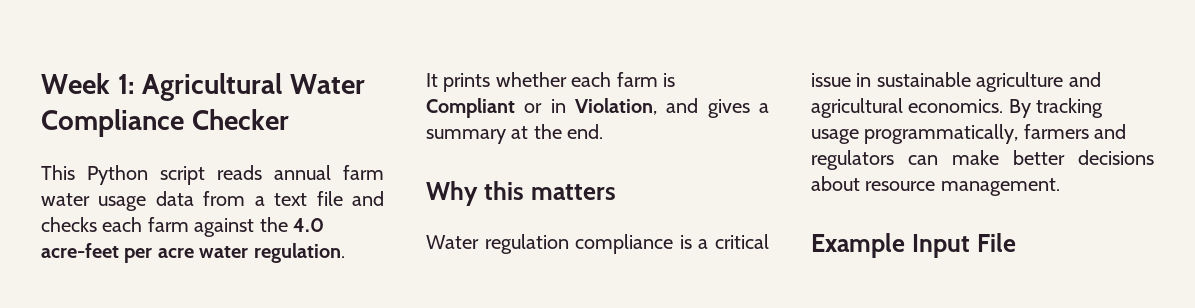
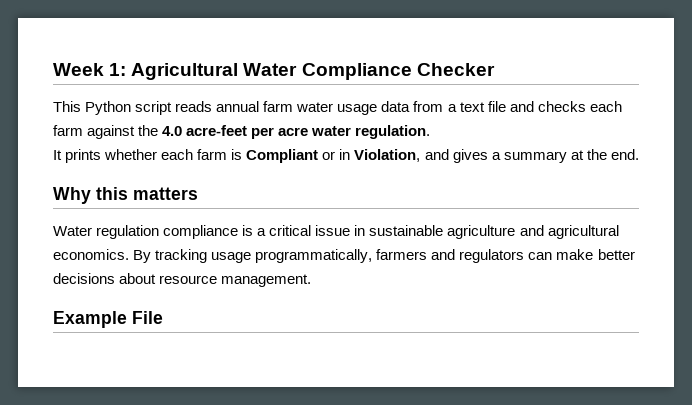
[911,234,970,258] Input -> (127, 319) none

